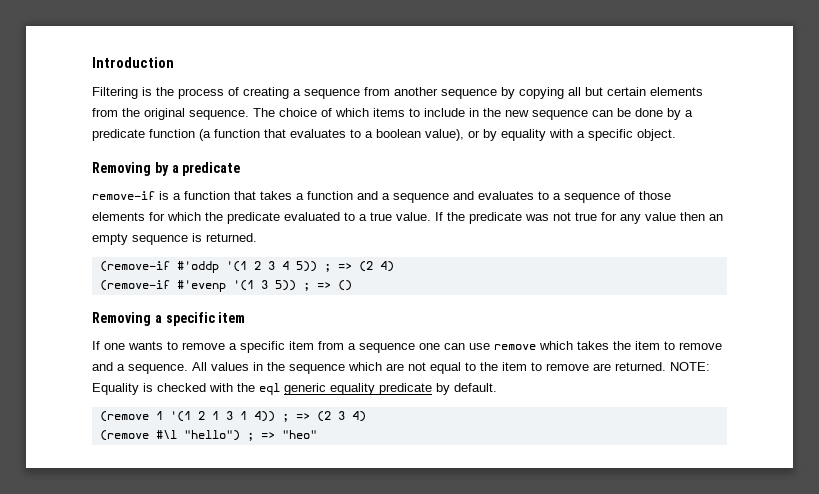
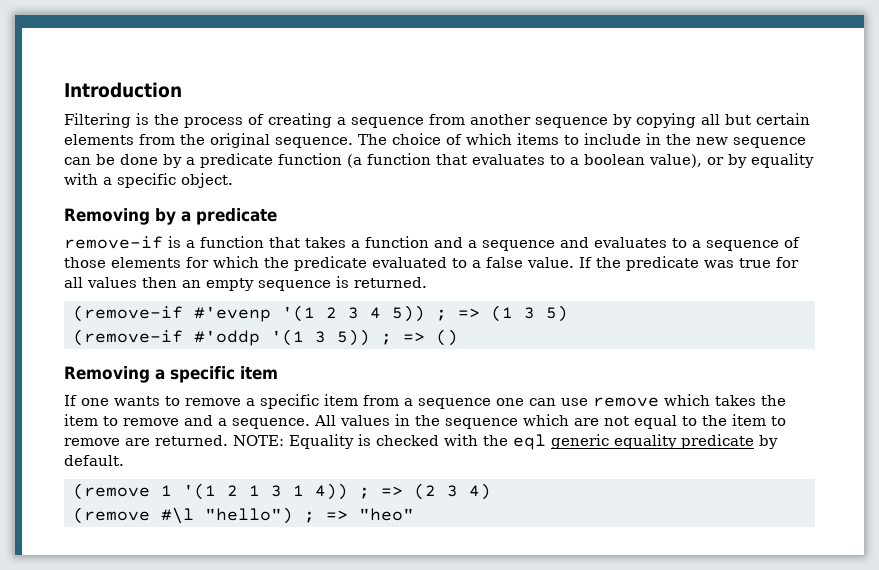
[370,212,392,221] true -> [486,257,523,268] false
[553,212,571,221] not -> (734, 264) none
[620,212,676,224] any value -> [64,277,137,288] all values
[176,261,219,273] #'oddp -> [193,306,271,322] #'evenp
[358,261,394,272] [99,280,226,292] (2 4) // (remove-if #'evenp -> [490,305,568,322] [72,329,260,346] (1 3 5) // (remove-if #'oddp

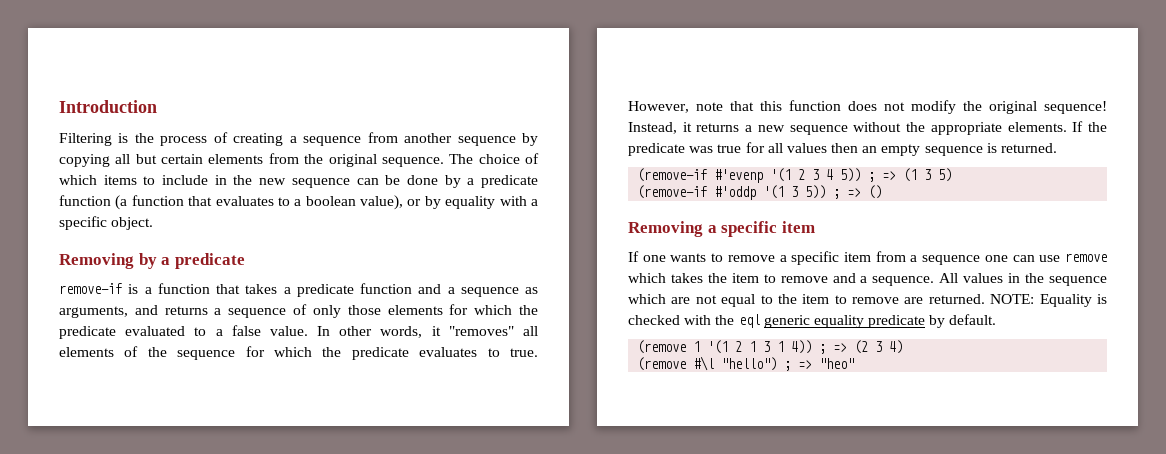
(360, 244) none -> [296,284,354,297] predicate
[560,237,687,248] and evaluates to -> [525,287,538,294] [59,305,208,318] as arguments, and returns
(800, 242) none -> [312,305,341,318] only
(574, 262) none -> [317,326,538,338] [59,346,538,360] [628,100,1107,114] [628,122,1067,135] In other words, it "removes" all elements of the sequence for which the predicate evaluates to true. However, note that this function does not modify the original sequence! Instead, it returns a new sequence without the appropriate elements.

